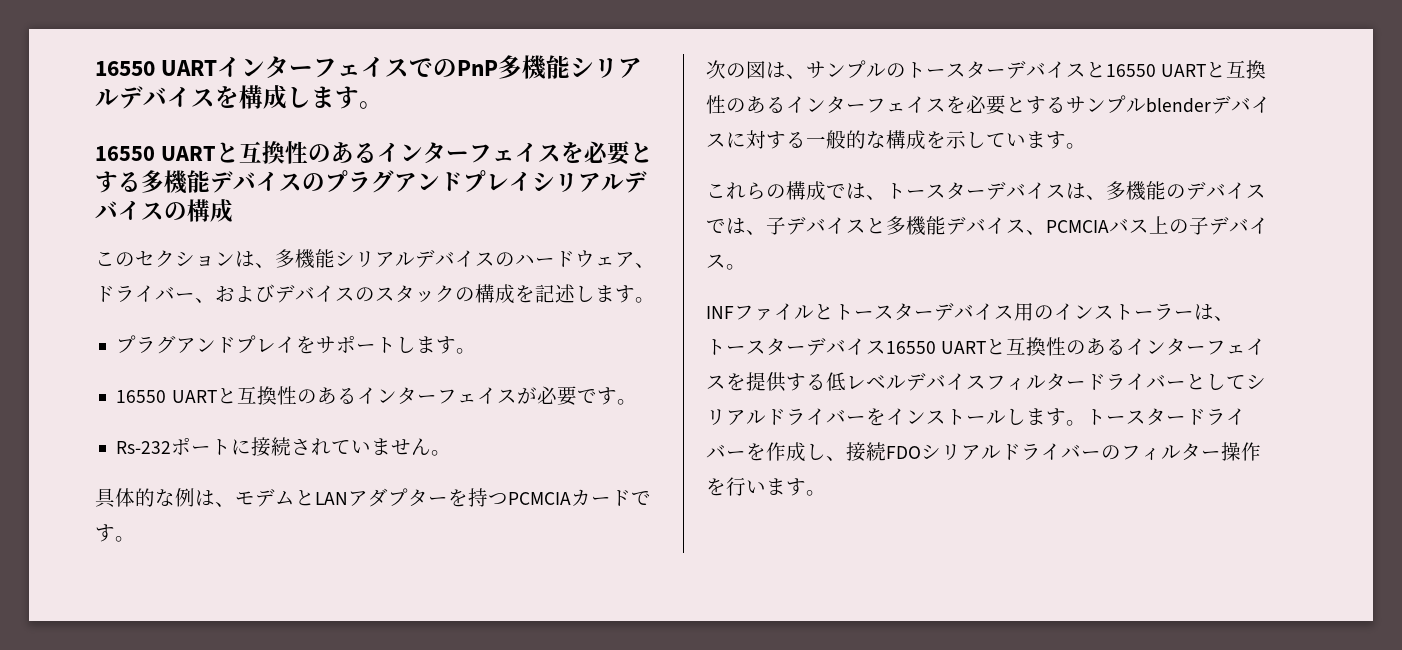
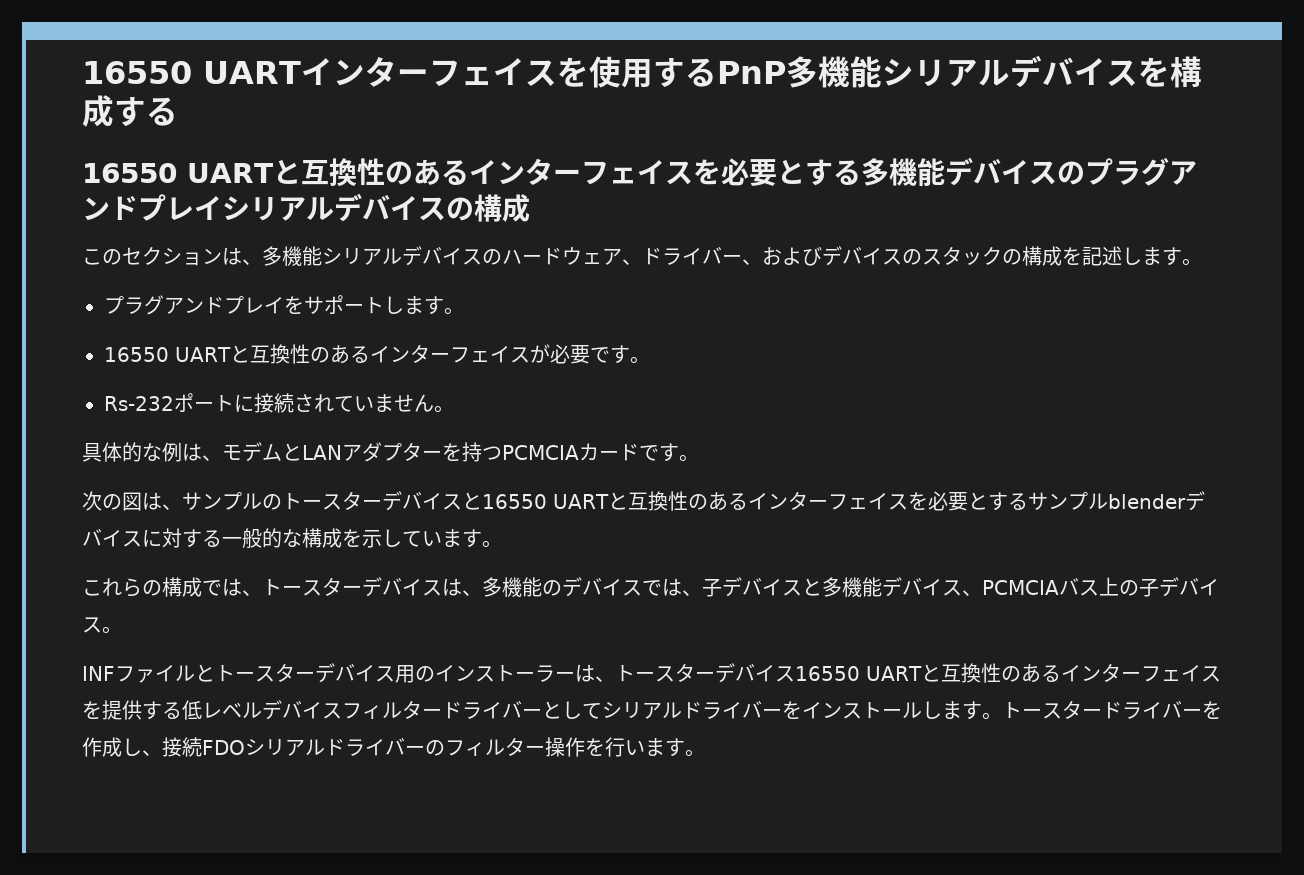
[409,58,458,77] での -> [556,56,717,88] を使用する
[287,86,383,109] します。 -> [114,97,178,127] する

